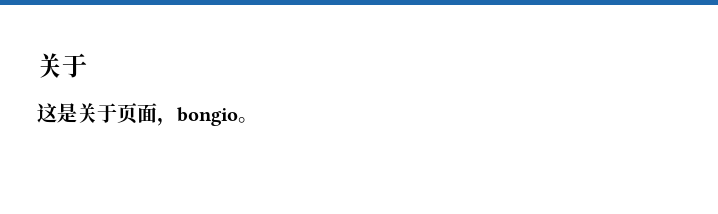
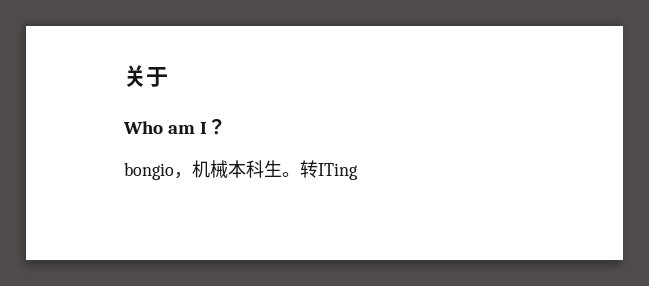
[37,103,258,126] 这是关于页面，bongio。 -> [123,119,227,135] [124,160,358,180] Who am I？ // bongio，机械本科生。转ITing

